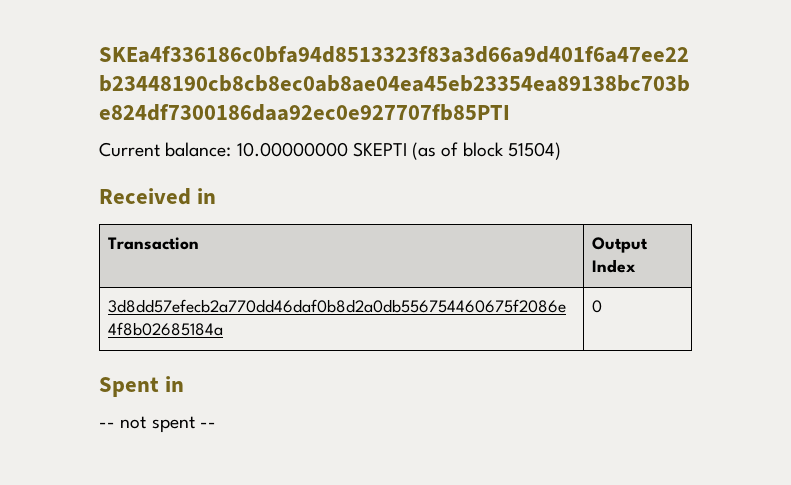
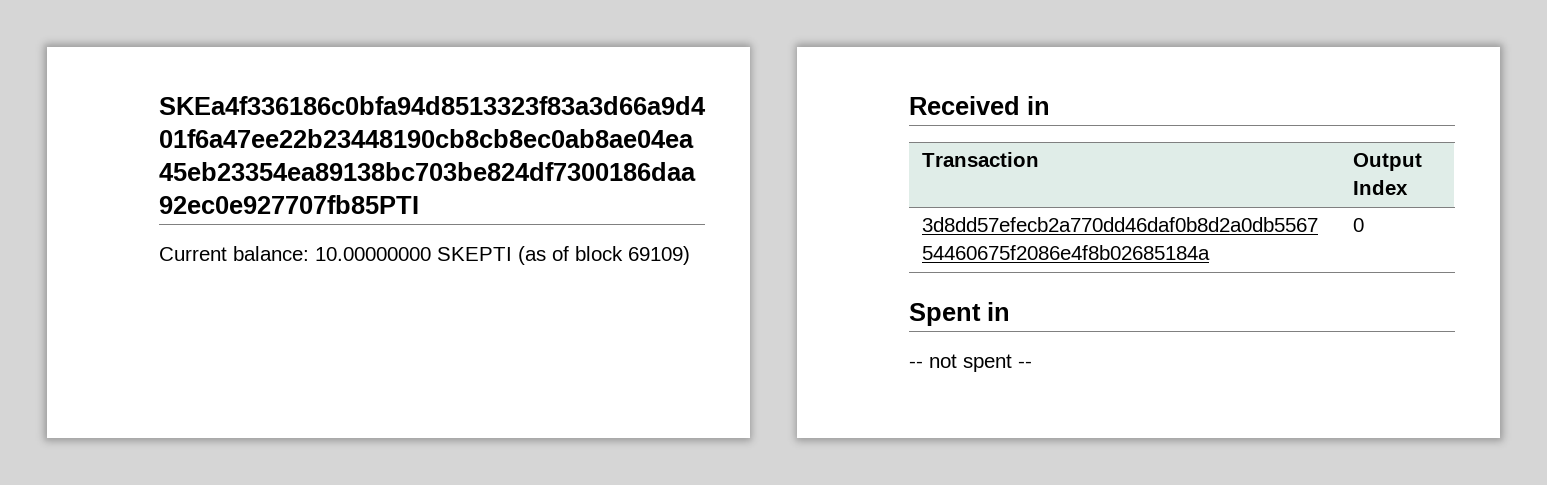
[507,142,561,160] 51504) -> [628,246,690,265] 69109)

